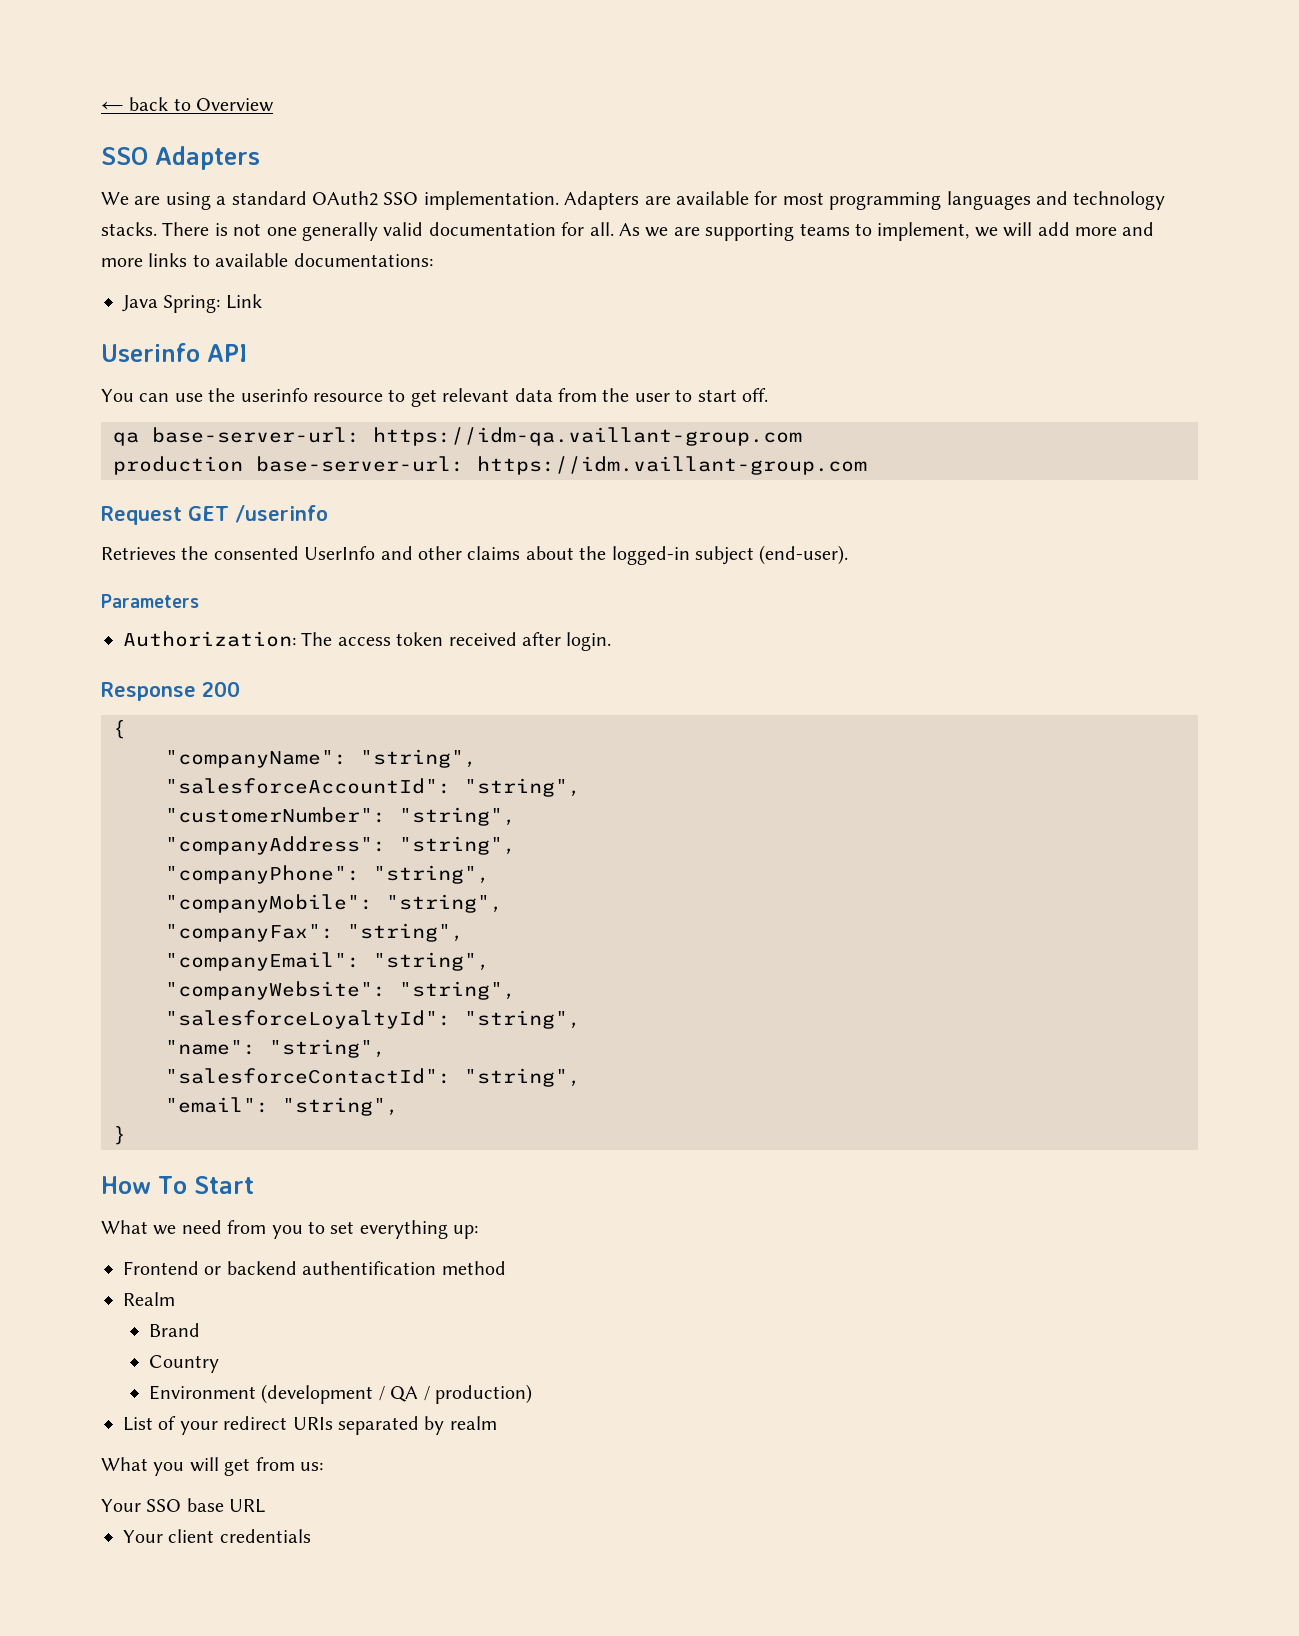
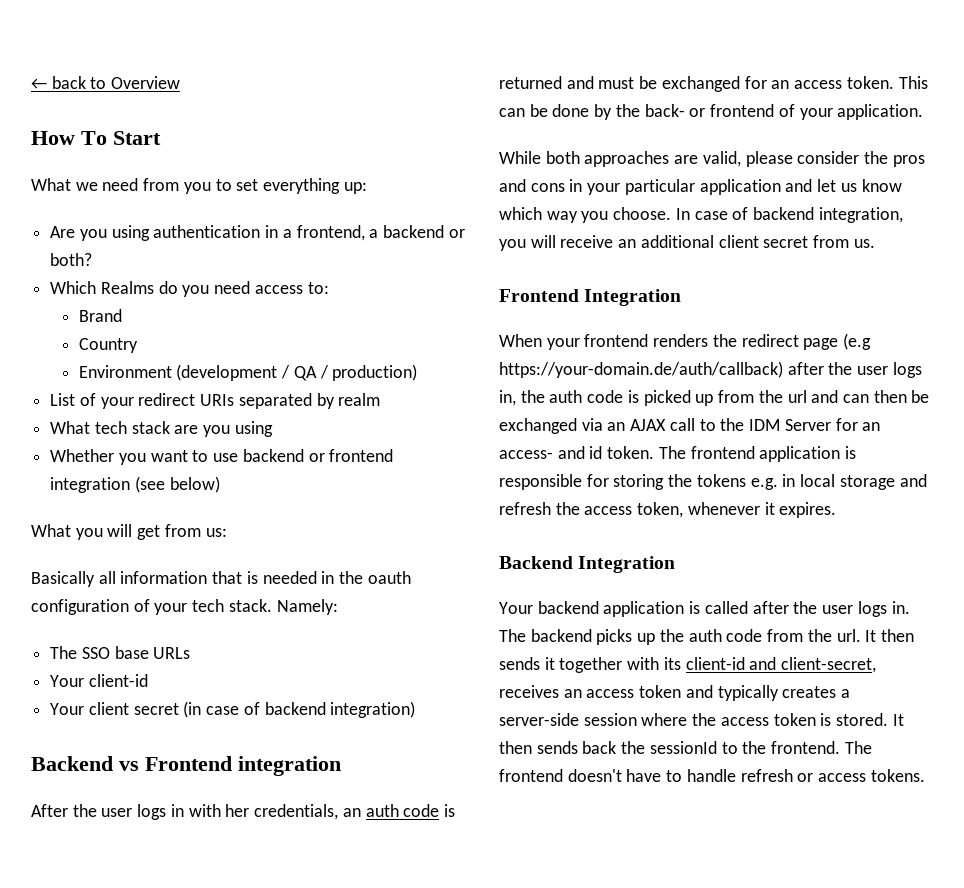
[101,146,260,170] [101,191,1166,210] [101,222,1155,241] [101,253,433,267] [122,294,262,313] [101,343,247,362] [101,388,768,407] [113,427,802,446] [113,456,867,475] [101,505,328,525] [101,545,849,565] [101,594,199,608] [123,631,612,651] [101,681,240,701] [113,720,126,739] [165,749,477,768] [165,778,581,797] [165,807,516,826] [165,836,516,855] [165,865,490,884] [165,894,503,913] [165,923,464,942] [165,952,490,971] [165,981,516,1000] [165,1010,581,1029] [165,1039,386,1058] [165,1068,581,1087] [165,1097,399,1116] [113,1126,126,1145] // SSO Adapters // We are using a standard OAuth2 SSO implementation. Adapters are available for most programming languages and technology stacks. There is not one generally valid documentation for all. As we are supporting teams to implement, we will add more and more links to available documentations: // Java Spring: Link // Userinfo API // You can use the userinfo resource to get relevant data from the user to start off. // qa base-server-url: https://idm-qa.vaillant-group.com // production base-server-url: https://idm.vaillant-group.com // Request GET /userinfo // Retrieves the consented UserInfo and other claims about the logged-in subject (end-user). // Parameters // Authorization: The access token received after login. // Response 200 // { // "companyName": "string", // "salesforceAccountId": "string", // "customerNumber": "string", // "companyAddress": "string", // "companyPhone": "string", // "companyMobile": "string", // "companyFax": "string", // "companyEmail": "string", // "companyWebsite": "string", // "salesforceLoyaltyId": "string", // "name": "string", // "salesforceContactId": "string", // "email": "string", // } -> (181, 82) none
[123,1261,506,1275] [123,1292,175,1306] Frontend or backend authentification method // Realm -> [50,225,465,241] [50,253,93,266] [50,281,329,297] Are you using authentication in a frontend, a backend or both? // Which Realms do you need access to:
(497, 1423) none -> [50,421,273,437] [50,449,394,465] [50,476,220,493] // What tech stack are you using // Whether you want to use backend or frontend integration (see below)
[101,1498,266,1513] [123,1529,311,1543] Your SSO base URL // Your client credentials -> [31,571,411,587] [31,599,338,615] [50,646,191,659] [50,674,148,687] [50,701,416,718] [31,756,341,776] [31,804,455,820] [499,76,928,92] [499,104,924,120] [499,151,925,167] [499,179,902,195] [499,207,903,223] [499,235,875,251] [499,289,682,306] [499,333,872,350] [499,361,922,378] [499,390,930,406] [499,418,881,434] [499,446,857,462] [499,474,927,490] [499,502,837,518] [499,556,676,573] [499,601,910,617] [499,629,914,645] [499,657,877,673] [499,685,851,701] [499,713,904,726] [499,741,872,754] [499,769,925,782] Basically all information that is needed in the oauth configuration of your tech stack. Namely: // The SSO base URLs // Your client-id // Your client secret (in case of backend integration) // Backend vs Frontend integration // After the user logs in with her credentials, an auth code is returned and must be exchanged for an access token. This can be done by the back- or frontend of your application. // While both approaches are valid, please consider the pros and cons in your particular application and let us know which way you choose. In case of backend integration, you will receive an additional client secret from us. // Frontend Integration // When your frontend renders the redirect page (e.g https://your-domain.de/auth/callback) after the user logs in, the auth code is picked up from the url and can then be exchanged via an AJAX call to the IDM Server for an access- and id token. The frontend application is responsible for storing the tokens e.g. in local storage and refresh the access token, whenever it expires. // Backend Integration // Your backend application is called after the user logs in. The backend picks up the auth code from the url. It then sends it together with its client-id and client-secret, receives an access token and typically creates a server-side session where the access token is stored. It then sends back the sessionId to the frontend. The frontend doesn't have to handle refresh or access tokens.

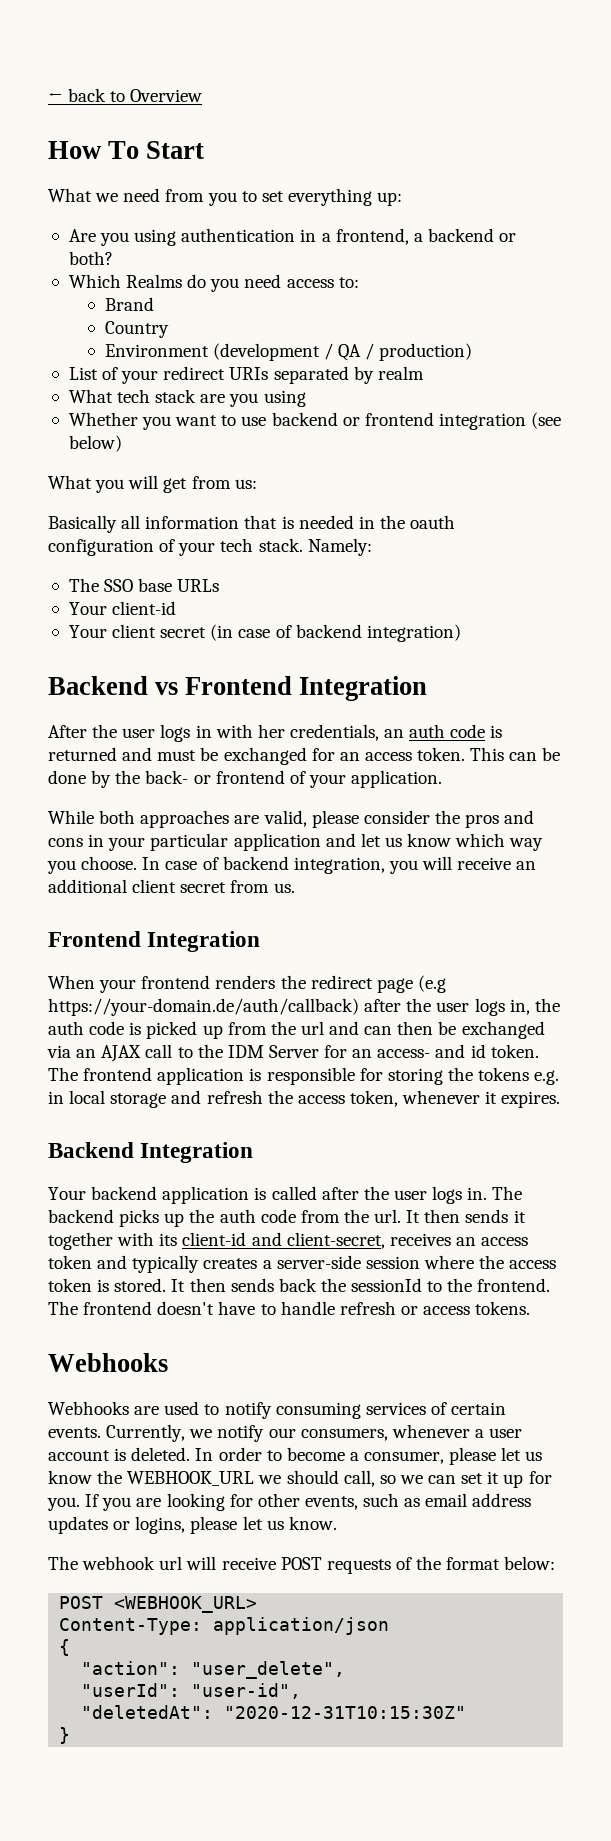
[238,756,341,776] integration -> [299,676,428,701] Integration
(925, 775) none -> [48,1353,168,1372] [48,1401,507,1419] [48,1424,523,1442] [48,1447,543,1465] [48,1470,552,1488] [47,1493,532,1511] [48,1516,337,1534] [48,1556,556,1574] [59,1596,258,1613] [59,1617,390,1635] [59,1639,71,1656] [81,1661,346,1679] [81,1683,302,1699] [81,1705,467,1719] [59,1727,71,1744] // Webhooks // Webhooks are used to notify consuming services of certain events. Currently, we notify our consumers, whenever a user account is deleted. In order to become a consumer, please let us know the WEBHOOK_URL we should call, so we can set it up for you. If you are looking for other events, such as email address updates or logins, please let us know. // The webhook url will receive POST requests of the format below: // POST <WEBHOOK_URL> // Content-Type: application/json // { // "action": "user_delete", // "userId": "user-id", // "deletedAt": "2020-12-31T10:15:30Z" // }

